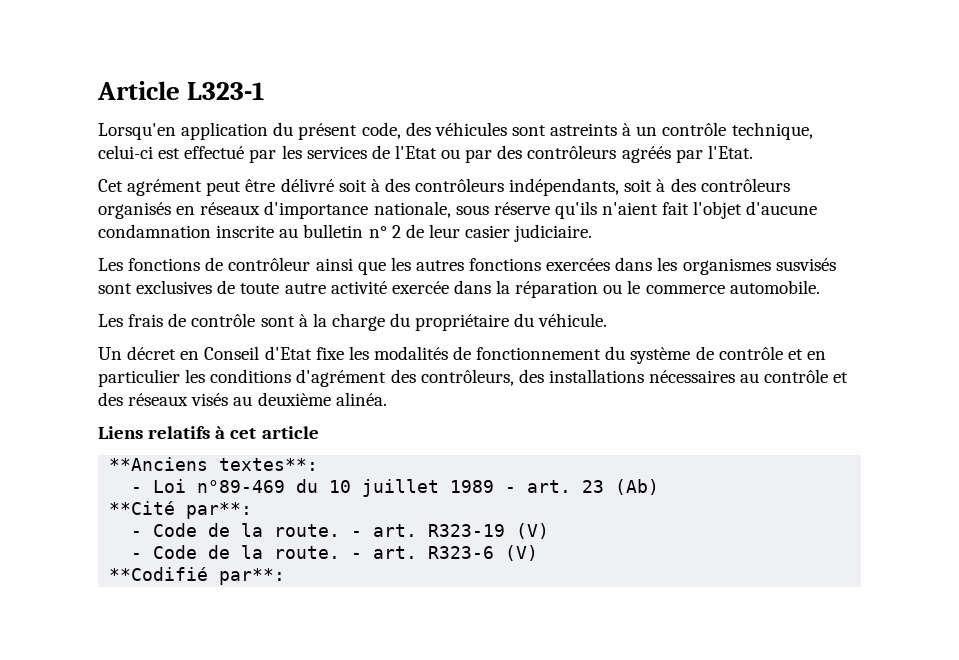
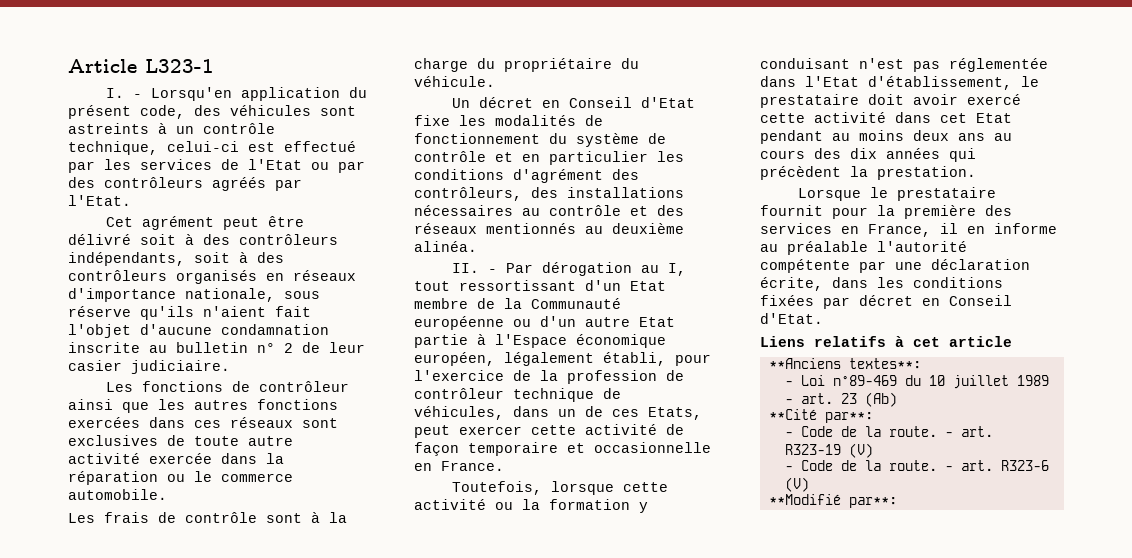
(265, 91) none -> [105,88,142,98] I. -
[657,257,836,275] les organismes susvisés -> [194,417,293,428] ces réseaux
[191,393,229,406] visés -> [486,223,576,234] mentionnés
(387, 399) none -> [451,262,686,276] [414,280,666,291] [414,298,621,309] [414,316,675,330] [414,334,666,348] [414,352,711,366] [414,370,684,384] [414,388,621,402] [414,406,702,420] [414,424,684,438] [414,442,711,456] [414,461,504,471] [451,481,668,495] [414,499,648,513] [760,58,1048,72] [760,76,1039,90] [760,94,1021,108] [760,112,1012,123] [760,130,1012,144] [760,148,976,162] [760,166,976,180] [797,187,996,201] [760,205,1012,219] [760,223,1057,237] [760,241,967,255] [760,259,1030,273] [760,277,1003,291] [760,295,1012,309] [760,313,823,324] // II. - Par dérogation au I, tout ressortissant d'un Etat membre de la Communauté européenne ou d'un autre Etat partie à l'Espace économique européen, légalement établi, pour l'exercice de la profession de contrôleur technique de véhicules, dans un de ces Etats, peut exercer cette activité de façon temporaire et occasionnelle en France. // Toutefois, lorsque cette activité ou la formation y conduisant n'est pas réglementée dans l'Etat d'établissement, le prestataire doit avoir exercé cette activité dans cet Etat pendant au moins deux ans au cours des dix années qui précèdent la prestation. // Lorsque le prestataire fournit pour la première des services en France, il en informe au préalable l'autorité compétente par une déclaration écrite, dans les conditions fixées par décret en Conseil d'Etat.
[109,567,209,581] **Codifié -> [768,494,841,505] **Modifié

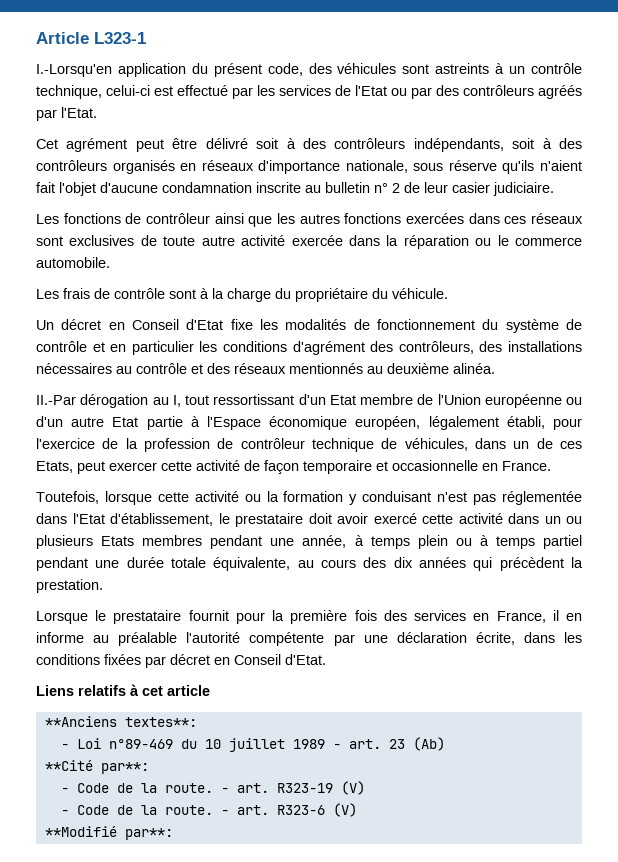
[105,87,232,101] I. - Lorsqu'en -> [36,64,112,77] I.-Lorsqu'en
[451,263,533,273] II. - Par -> [36,395,76,405] II.-Par
[504,298,621,309] la Communauté -> [437,394,481,405] l'Union
[940,113,1012,123] [760,130,985,144] cet Etat pendant au moins deux ans -> [544,516,582,524] [36,535,582,549] [36,557,291,571] un ou plusieurs Etats membres pendant une année, à temps plein ou à temps partiel pendant une durée totale équivalente,
(976, 212) none -> [354,610,377,621] fois

